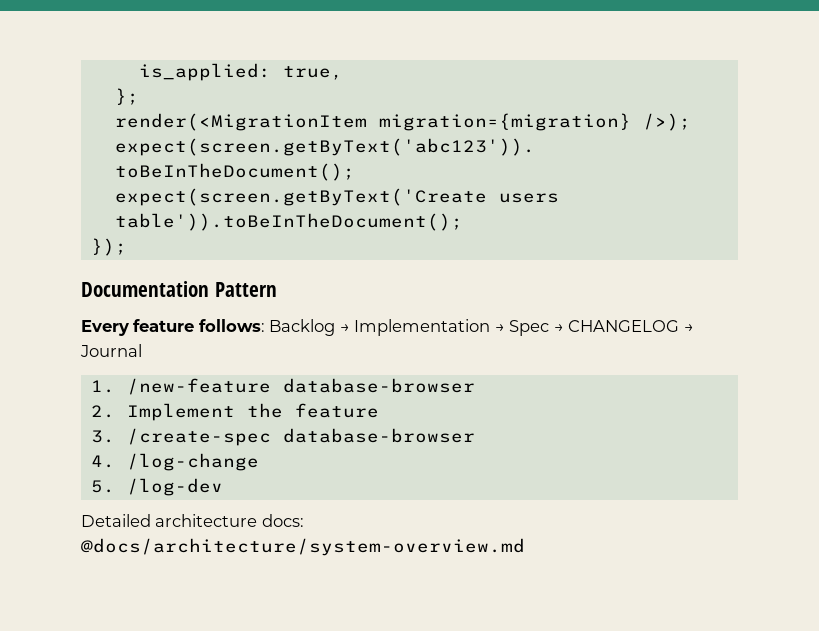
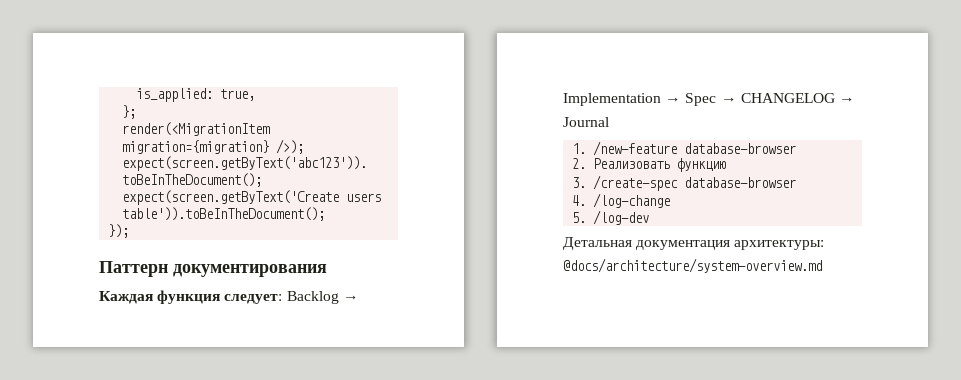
[81,281,277,297] [81,319,265,336] Documentation Pattern // Every feature follows: -> [99,261,327,277] [99,290,283,304] Паттерн документирования // Каждая функция следует:
[126,403,379,421] Implement the feature -> [593,158,727,172] Реализовать функцию
[81,514,304,527] Detailed architecture docs: -> [563,237,825,250] Детальная документация архитектуры:

